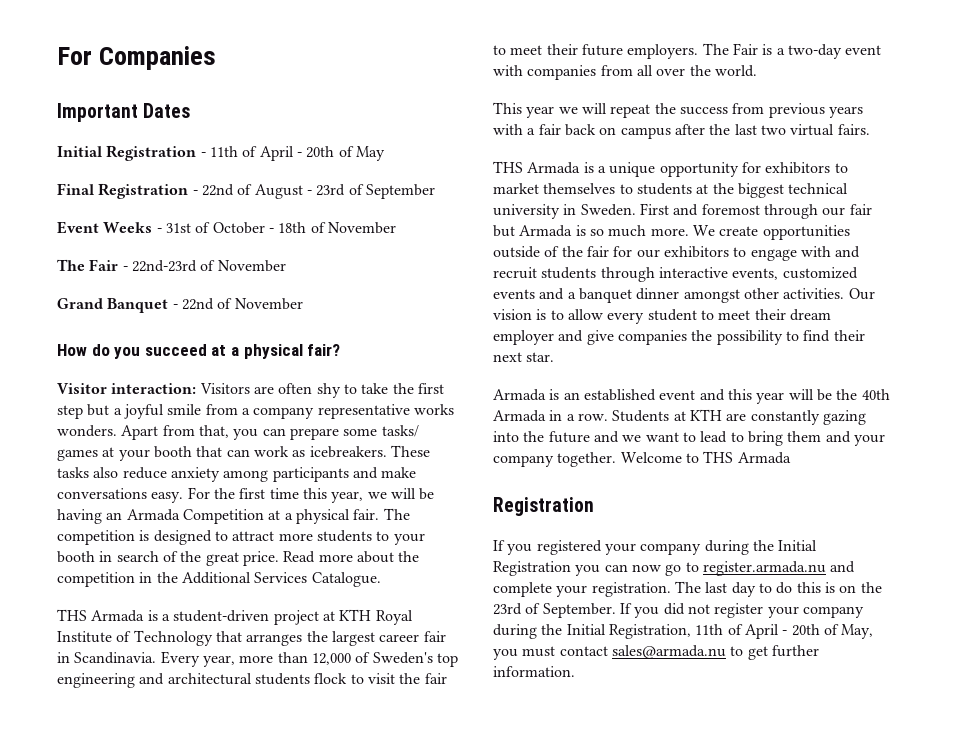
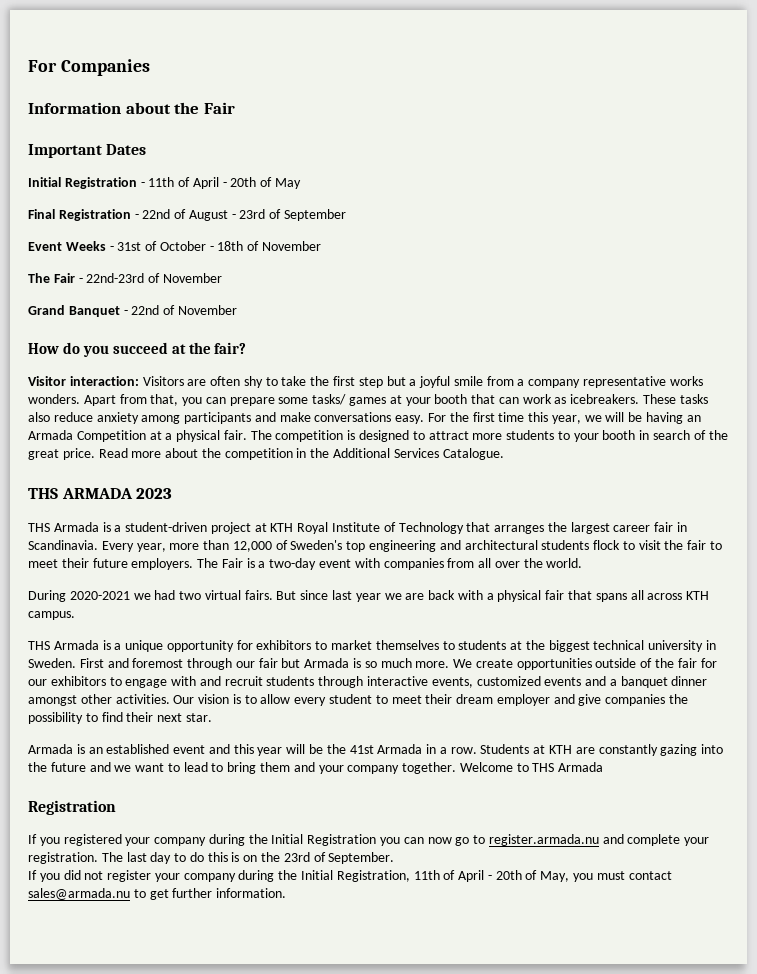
(217, 58) none -> [28,102,235,114] // Information about the Fair
[230,344,303,359] a physical -> [188,342,211,354] the
(381, 579) none -> [28,488,173,499] // THS ARMADA 2023
[493,102,863,118] [493,124,870,139] This year we will repeat the success from previous years with a fair back on campus after the last two virtual fairs. -> [28,590,710,602] [28,611,75,620] During 2020-2021 we had two virtual fairs. But since last year we are back with a physical fair that spans all across KTH campus.
[861,389,890,400] 40th -> [349,745,374,754] 41st
(616, 610) none -> (395, 858) //

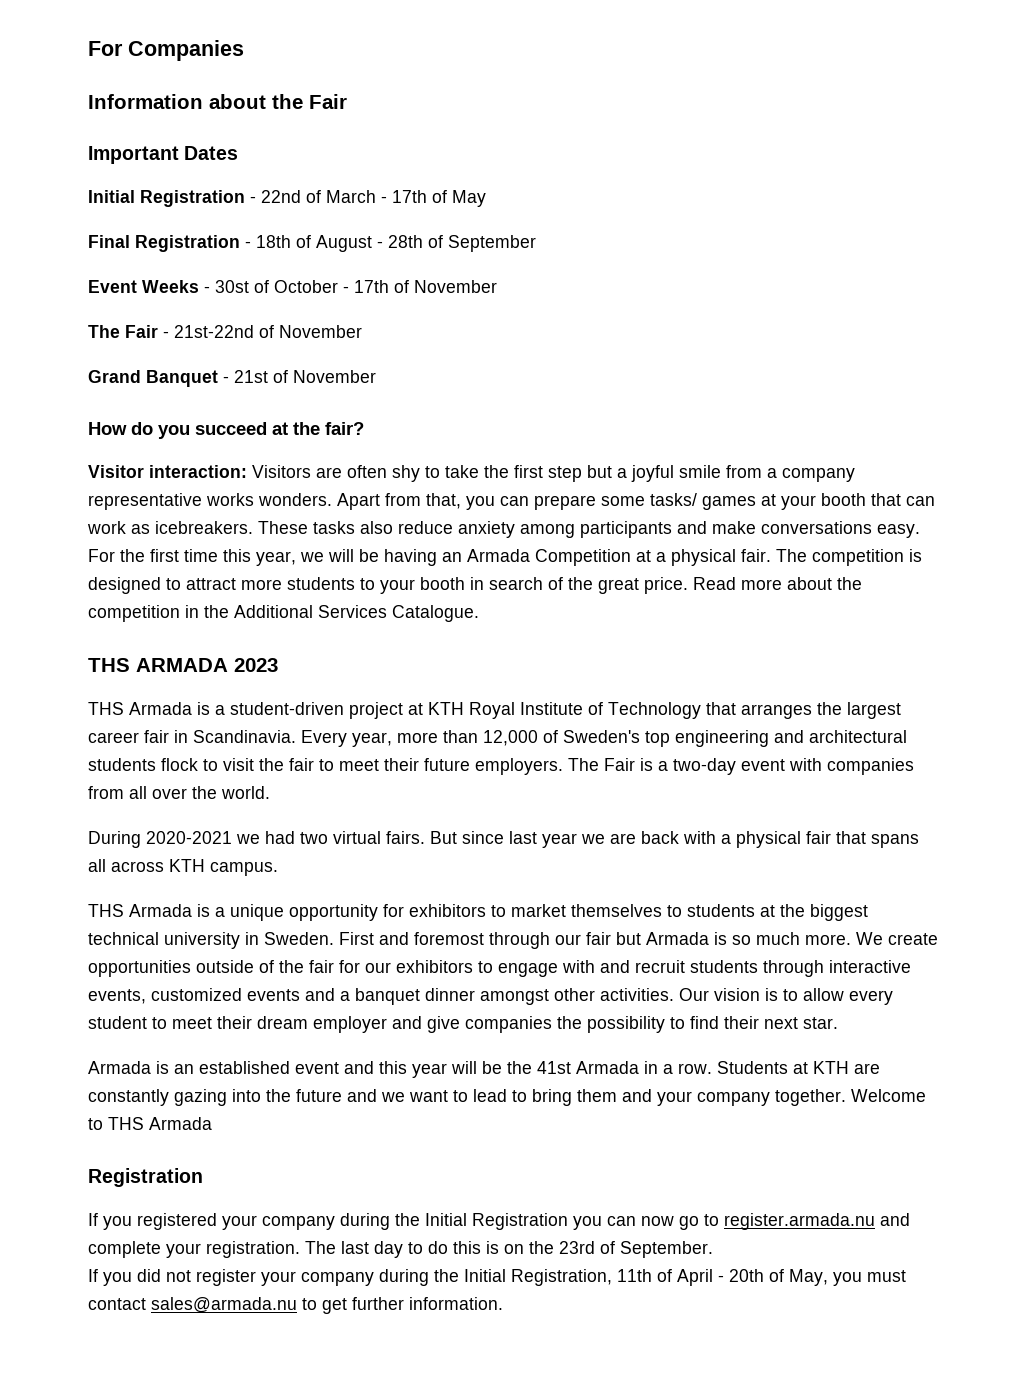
[148,177,257,189] 11th of April - 20th -> [261,190,427,203] 22nd of March - 17th
[142,209,171,219] 22nd -> [256,235,291,248] 18th
[239,209,266,219] 23rd -> [388,235,423,248] 28th
[117,242,142,251] 31st -> [215,280,249,293] 30st
[217,241,244,251] 18th -> [354,280,389,293] 17th
[86,273,145,283] 22nd-23rd -> [174,325,254,338] 21st-22nd
[131,305,160,315] 22nd -> [234,370,268,383] 21st

